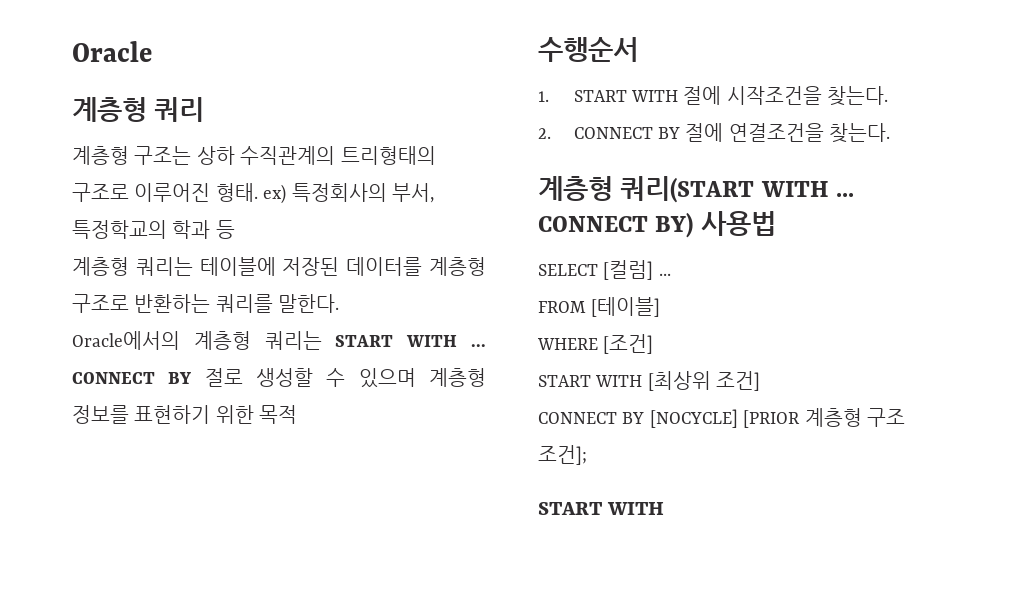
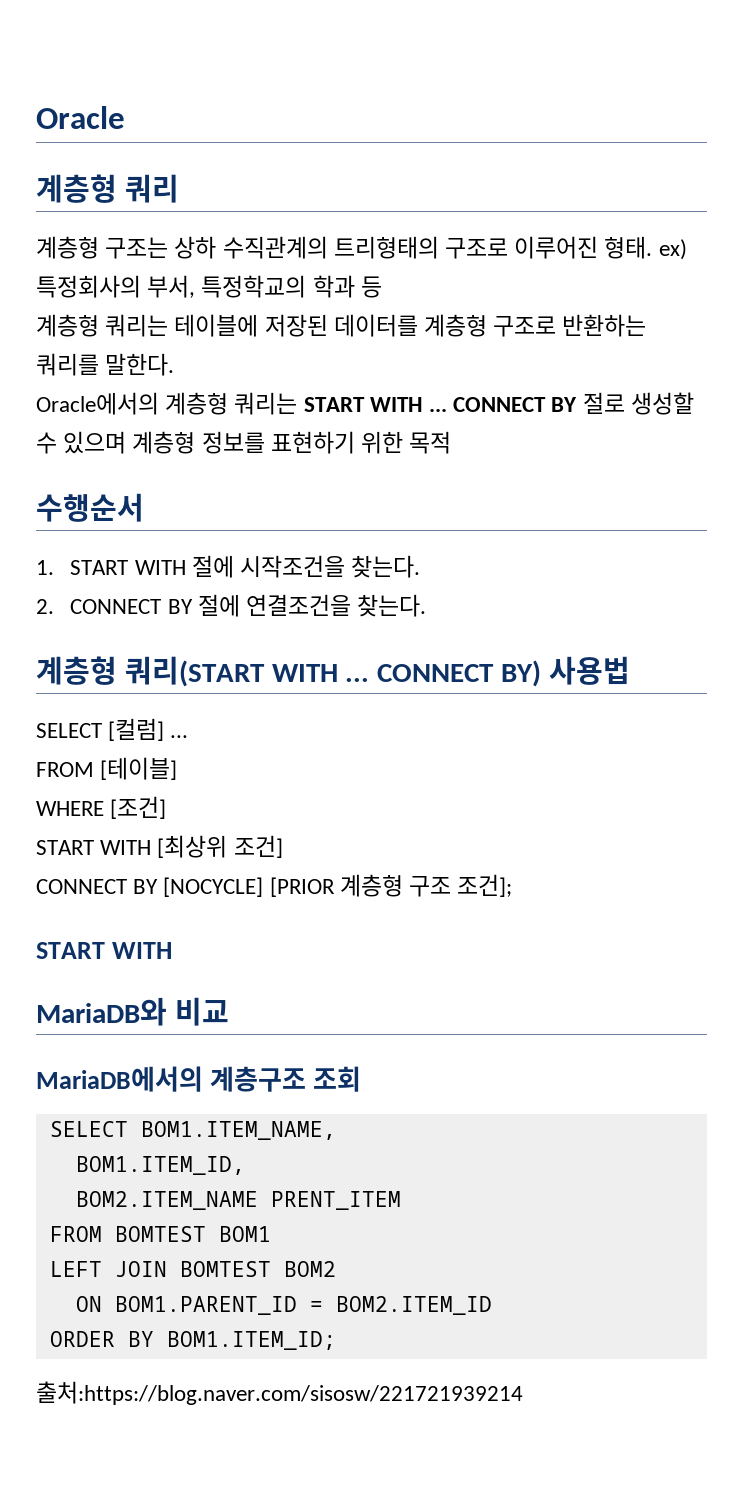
(665, 508) none -> [36,997,229,1026] [36,1066,362,1092] [49,1121,336,1140] [75,1156,245,1175] [75,1191,401,1210] [49,1226,271,1242] [49,1261,336,1277] [75,1296,492,1315] [49,1331,336,1350] [36,1381,523,1405] // MariaDB와 비교 // MariaDB에서의 계층구조 조회 // SELECT BOM1.ITEM_NAME, // BOM1.ITEM_ID, // BOM2.ITEM_NAME PRENT_ITEM // FROM BOMTEST BOM1 // LEFT JOIN BOMTEST BOM2 // ON BOM1.PARENT_ID = BOM2.ITEM_ID // ORDER BY BOM1.ITEM_ID; // 출처:https://blog.naver.com/sisosw/221721939214

